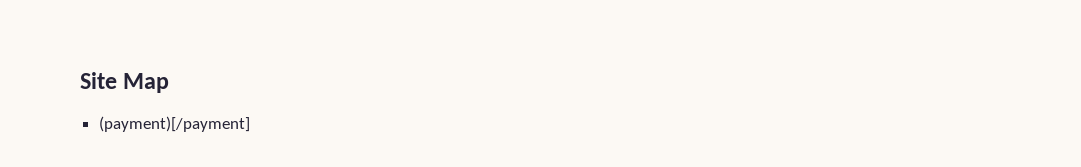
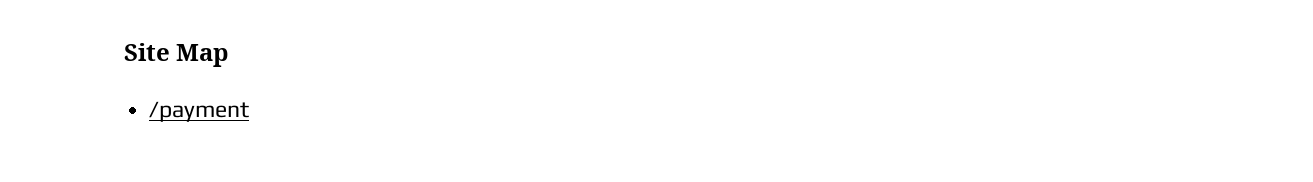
[98,116,250,132] (payment)[/payment] -> [149,101,250,122] /payment

